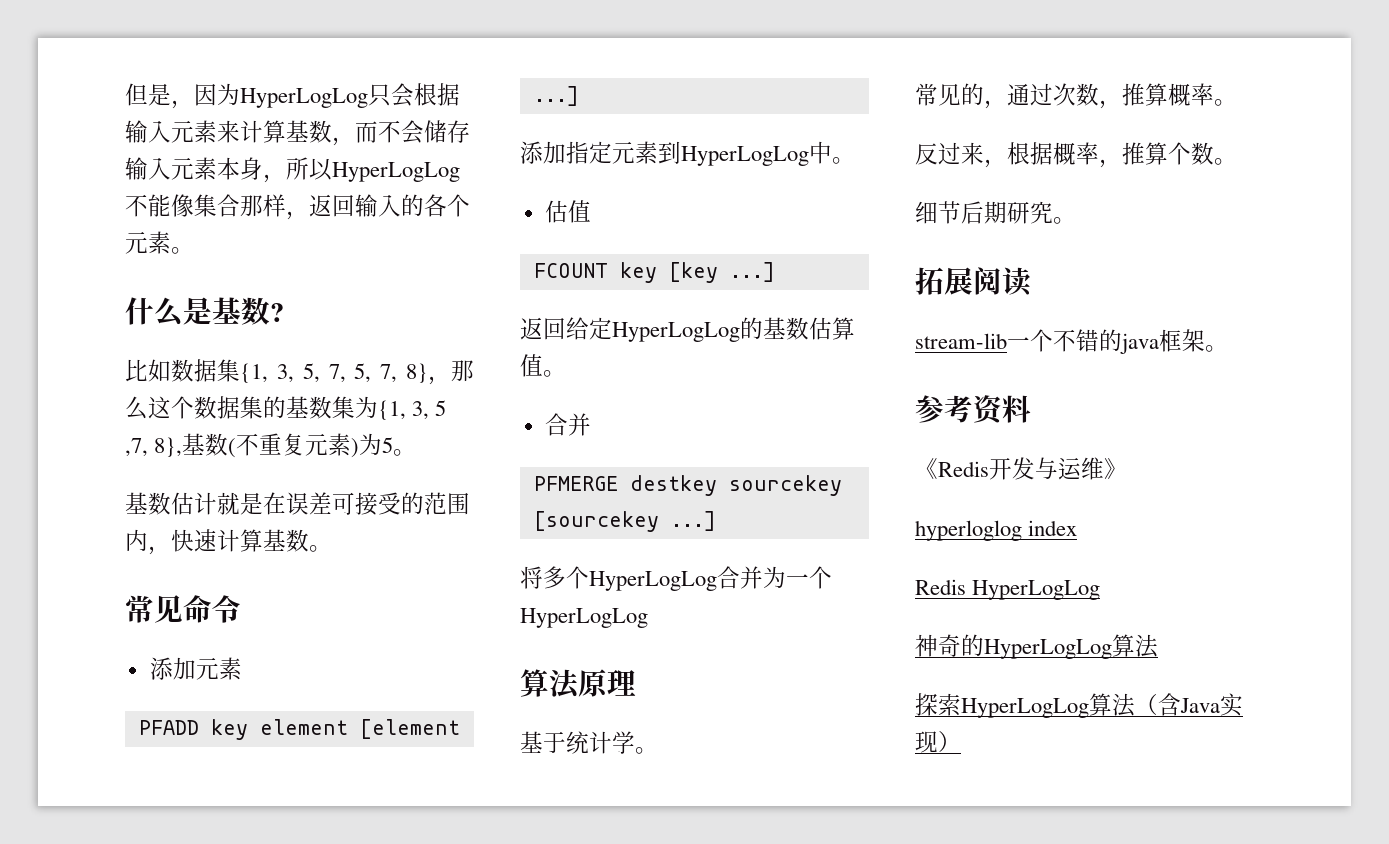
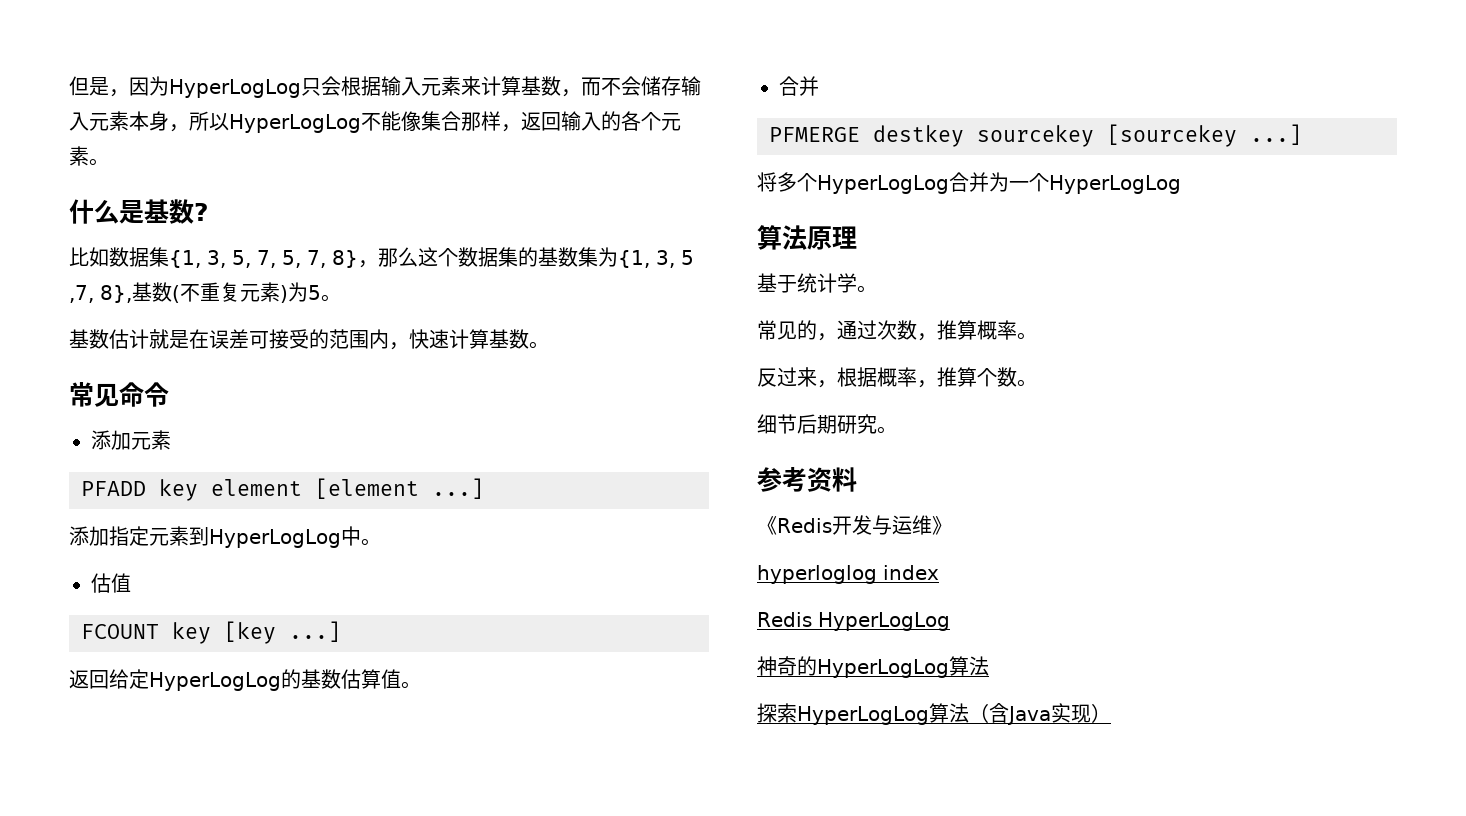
[915,267,1032,296] [915,329,1228,354] // 拓展阅读 // stream-lib一个不错的java框架。 -> (897, 430) none

